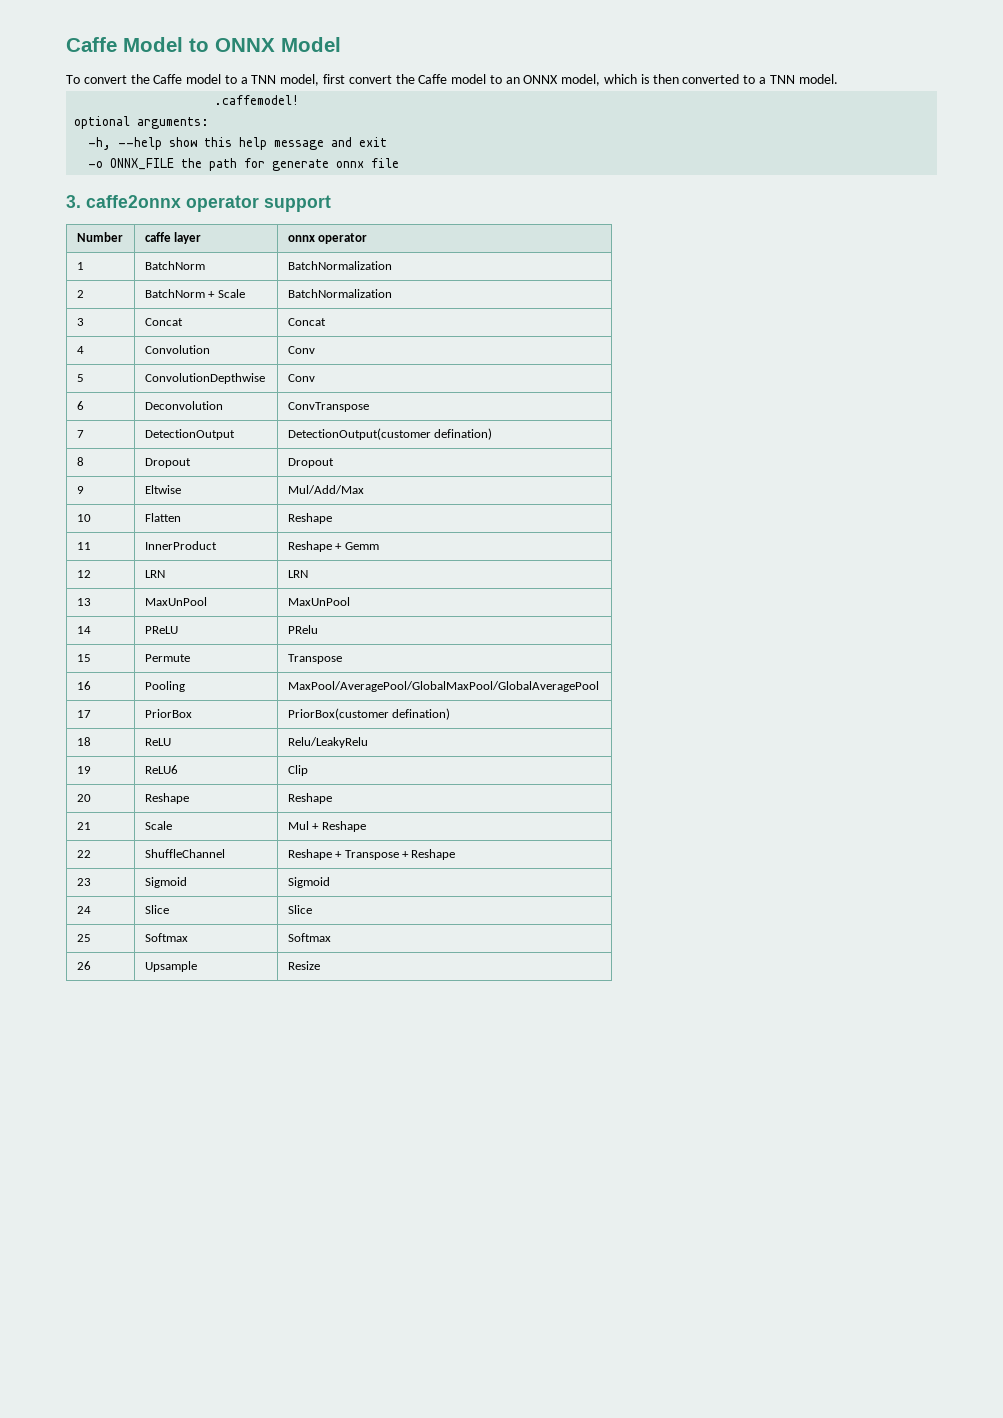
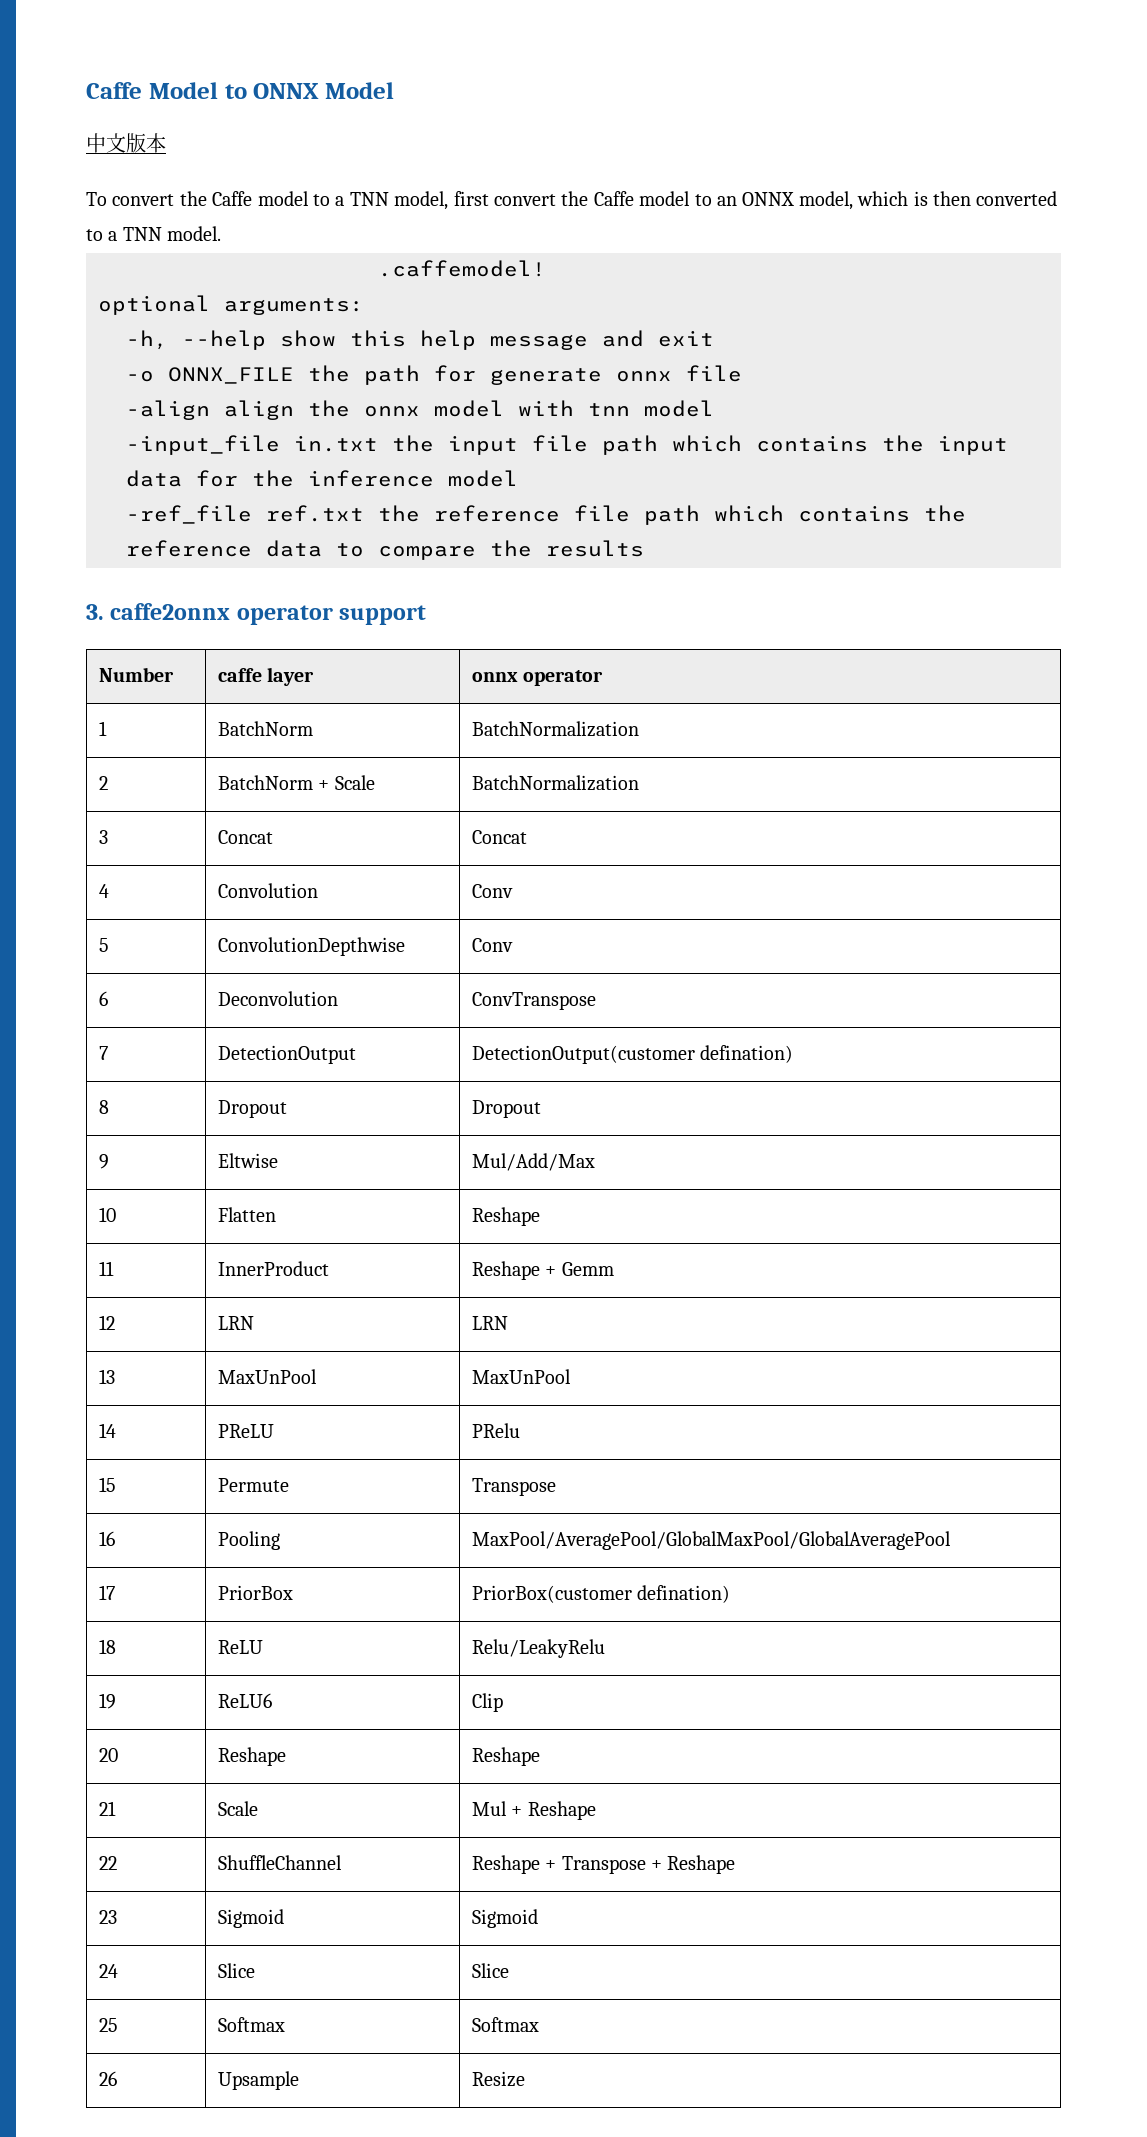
(341, 44) none -> [86,133,166,153] // 中文版本
(400, 163) none -> [126,400,714,420] [126,435,1008,455] [126,470,518,487] [126,505,966,525] [126,540,644,560] // -align align the onnx model with tnn model // -input_file in.txt the input file path which contains the input data for the inference model // -ref_file ref.txt the reference file path which contains the reference data to compare the results

